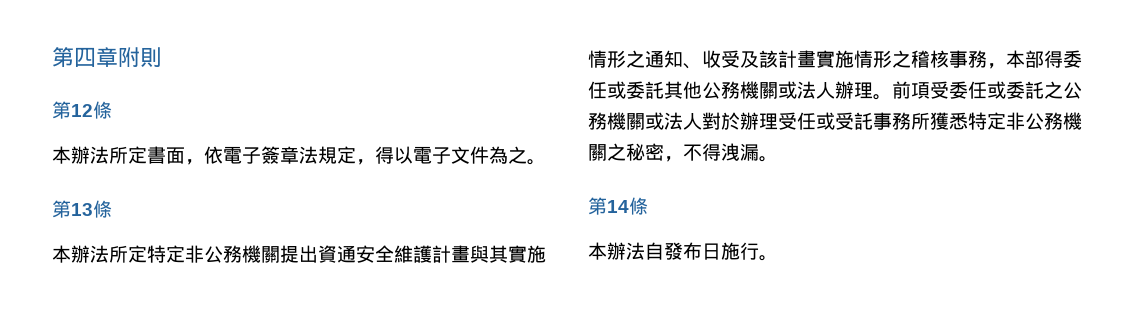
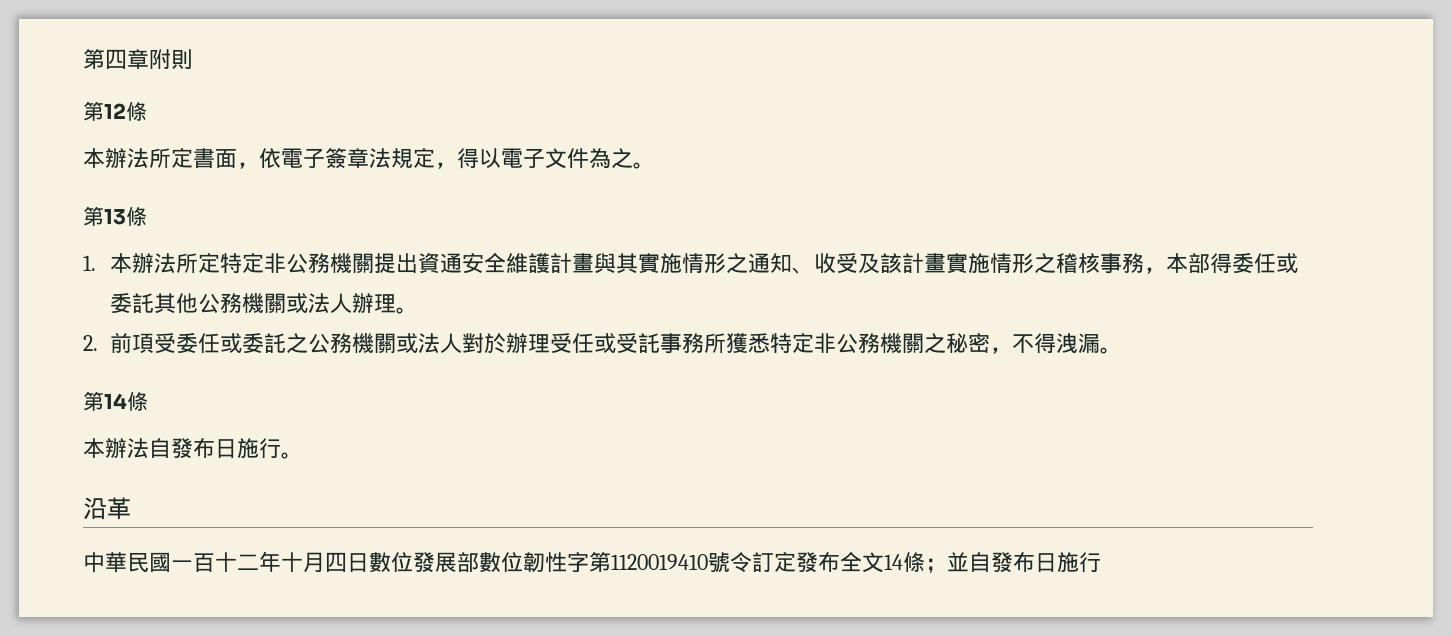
(112, 209) none -> [83,255,96,271] 1.
(892, 97) none -> [83,335,98,351] // 2.
(778, 258) none -> [83,497,131,520] [83,551,1101,573] // 沿革 // 中華民國一百十二年十月四日數位發展部數位韌性字第1120019410號令訂定發布全文14條；並自發布日施行

